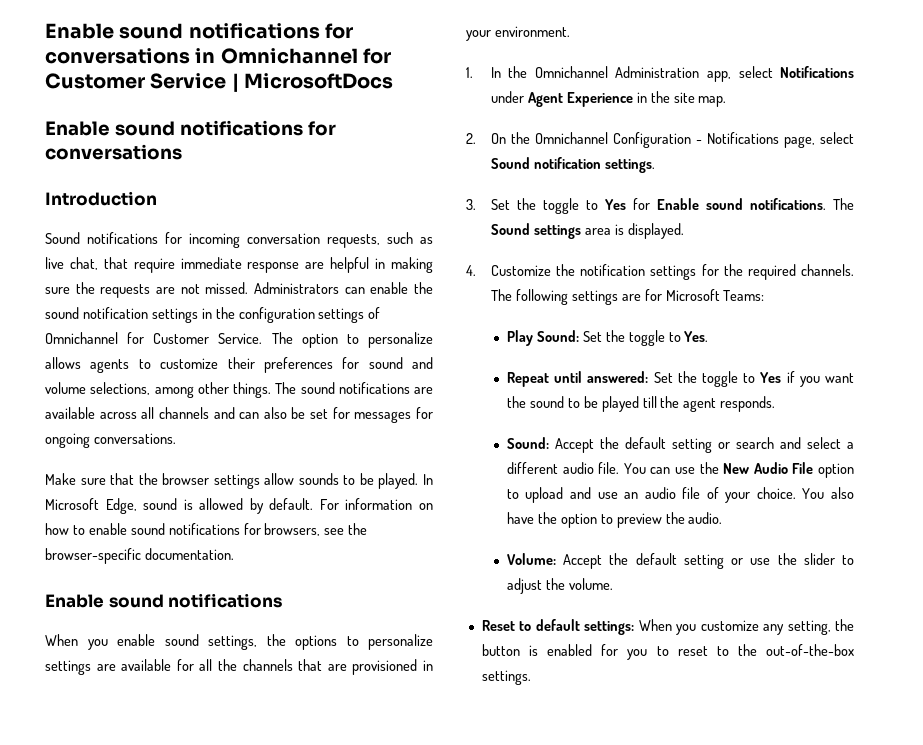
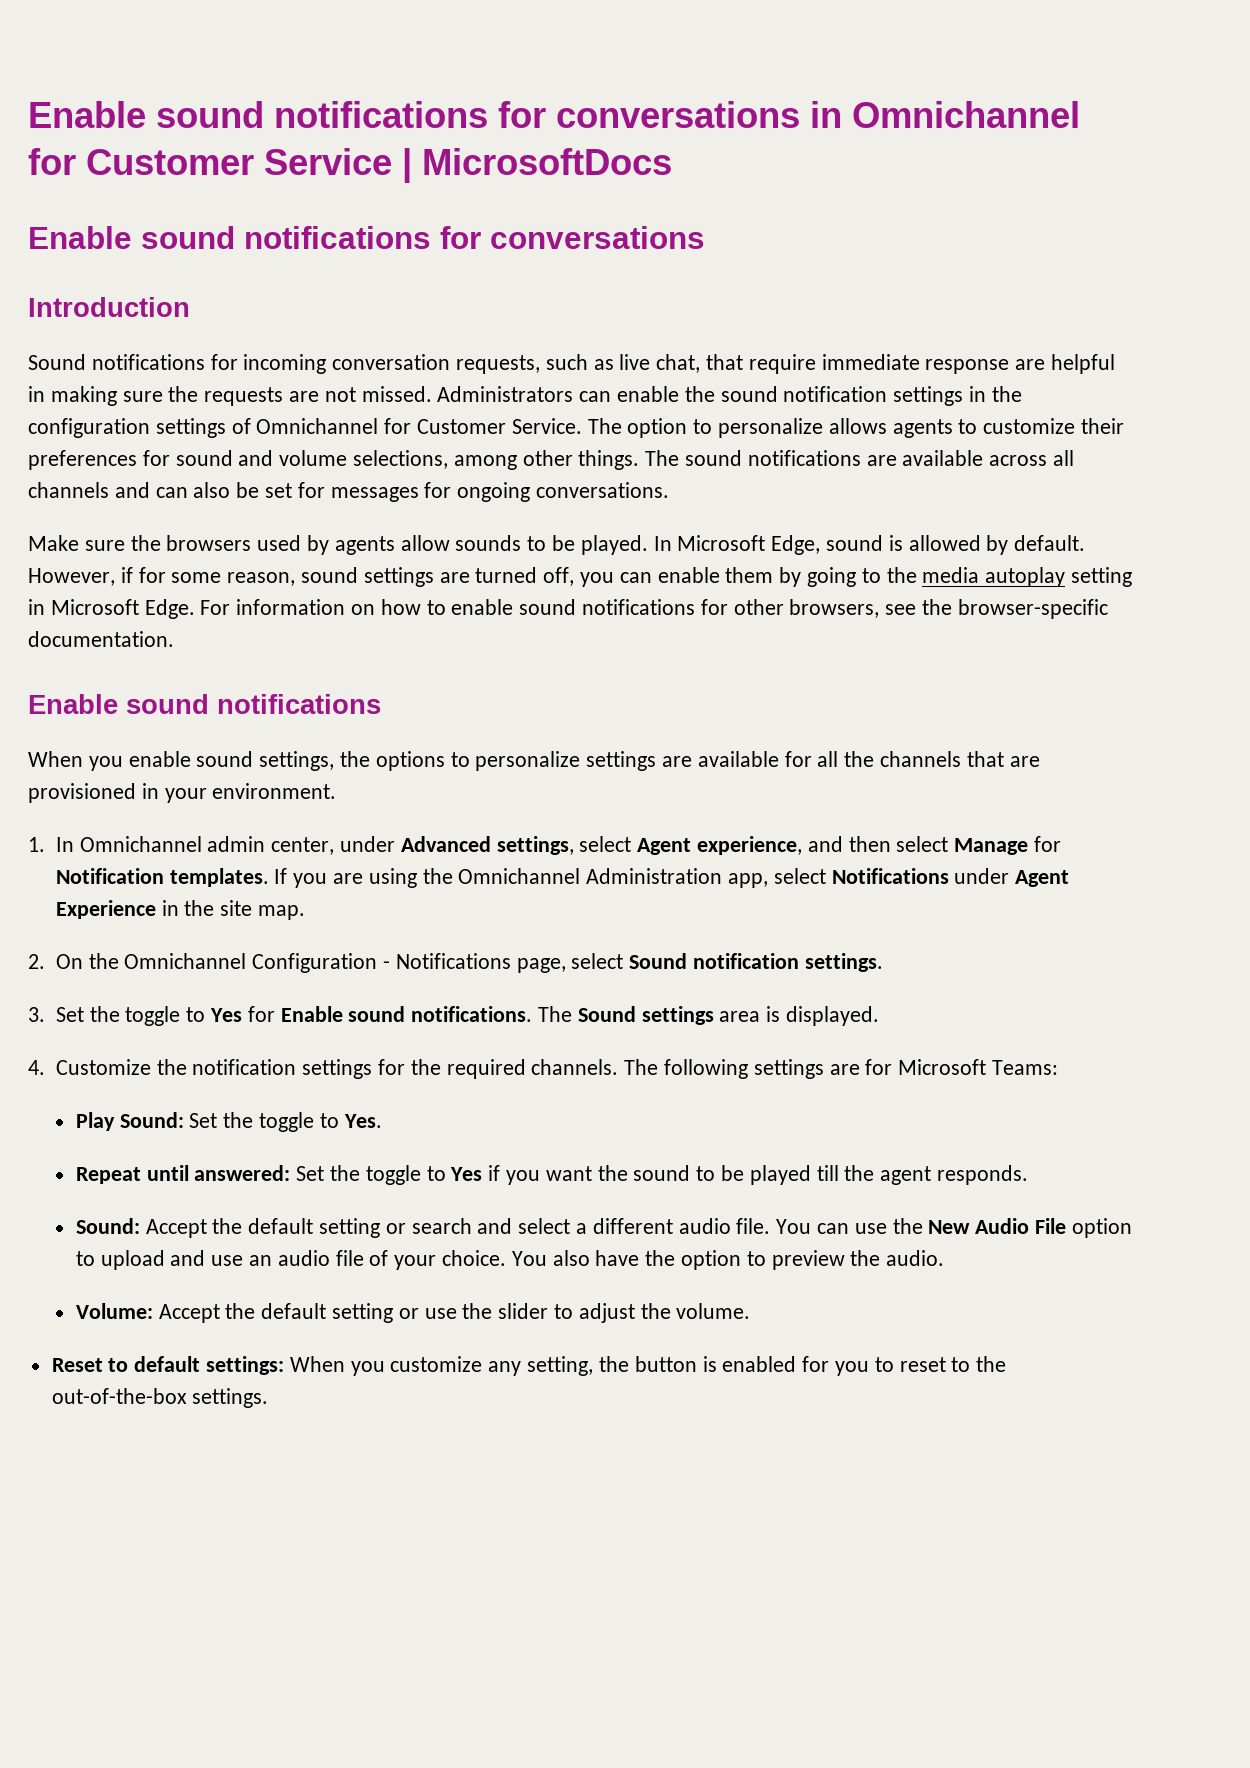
[110,473,260,489] that the browser settings -> [130,535,395,555] the browsers used by agents
(314, 504) none -> [28,567,1133,587] [28,599,195,619] However, if for some reason, sound settings are turned off, you can enable them by going to the media autoplay setting in Microsoft Edge.
(261, 529) none -> [733,599,784,615] other
(501, 72) none -> [79,836,1062,855] [55,868,417,888] Omnichannel admin center, under Advanced settings, select Agent experience, and then select Manage for Notification templates. If you are using

